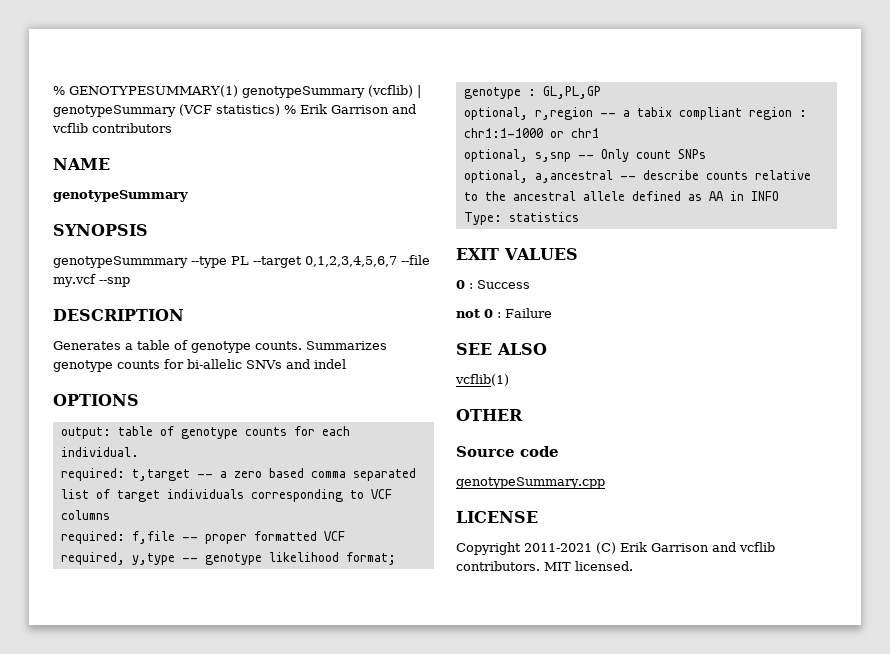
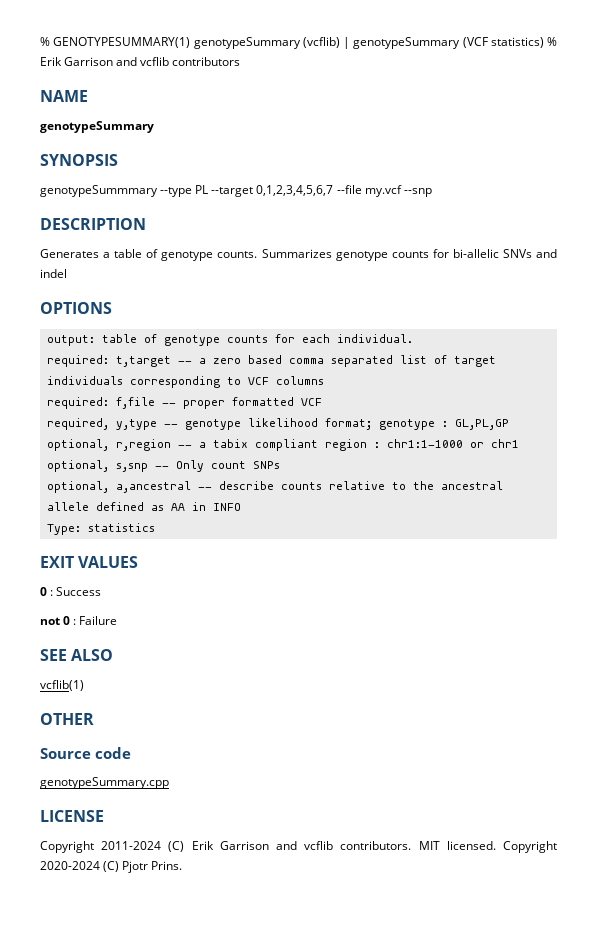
[524,543,592,552] 2011-2021 -> [101,841,162,850] 2011-2024
(633, 566) none -> [502,841,557,853] [40,861,183,873] Copyright 2020-2024 (C) Pjotr Prins.

